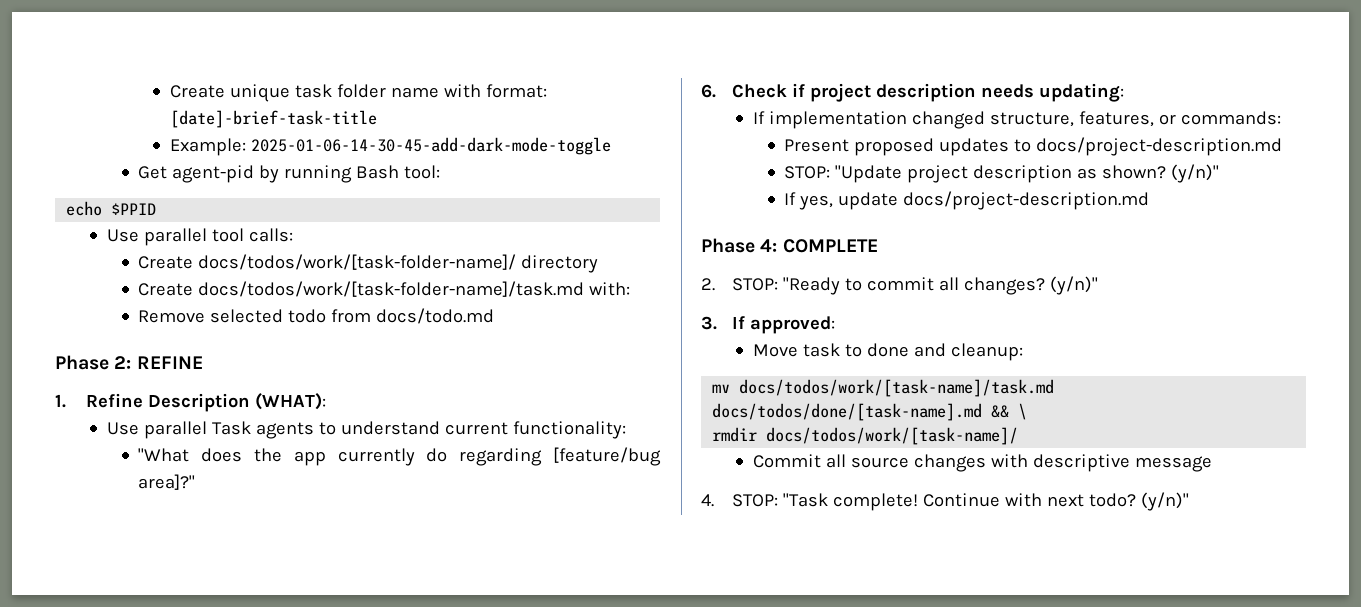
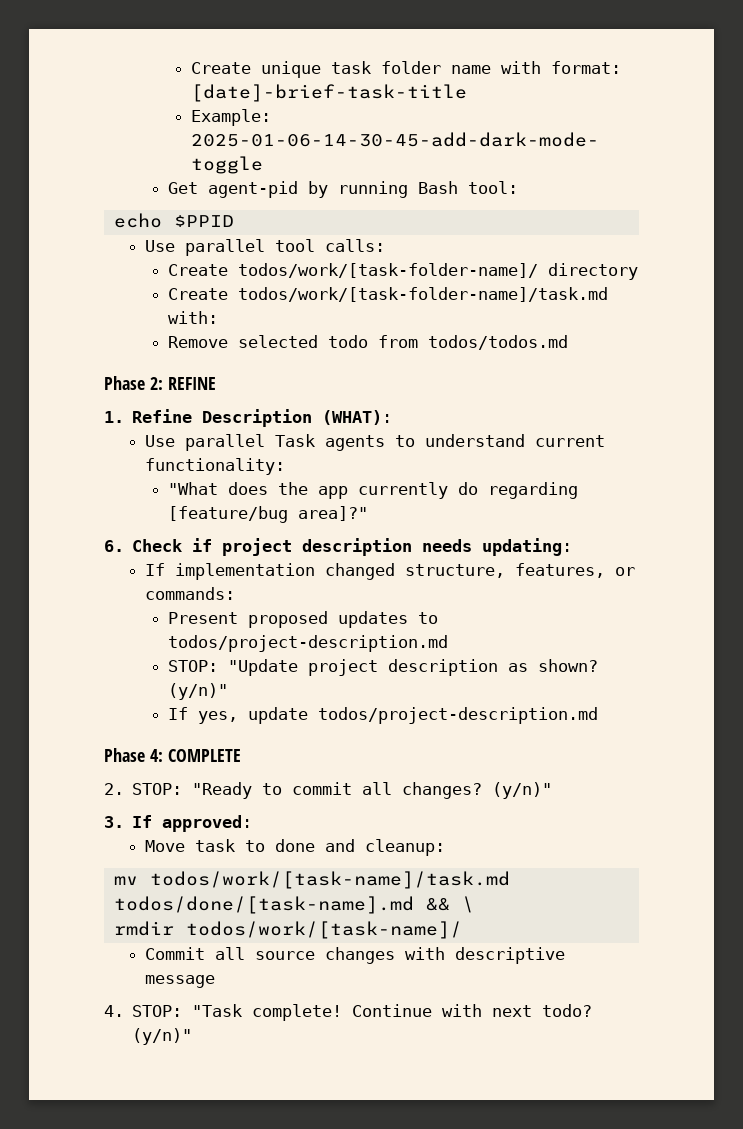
[198,254,517,270] docs/todos/work/[task-folder-name]/ -> [238,263,539,278] todos/work/[task-folder-name]/
[198,281,585,297] docs/todos/work/[task-folder-name]/task.md -> [238,287,609,302] todos/work/[task-folder-name]/task.md
[376,308,495,324] docs/todo.md -> [428,335,569,350] todos/todos.md
[1036,137,1283,156] docs/project-description.md -> [168,635,449,652] todos/project-description.md
[903,191,1150,210] docs/project-description.md -> [318,707,599,724] todos/project-description.md
[739,379,1055,397] [712,403,983,421] docs/todos/work/[task-name]/task.md docs/todos/done/[task-name].md -> [149,871,510,889] [113,896,414,914] todos/work/[task-name]/task.md todos/done/[task-name].md
[766,427,1019,445] docs/todos/work/[task-name]/ -> [185,921,462,939] todos/work/[task-name]/

